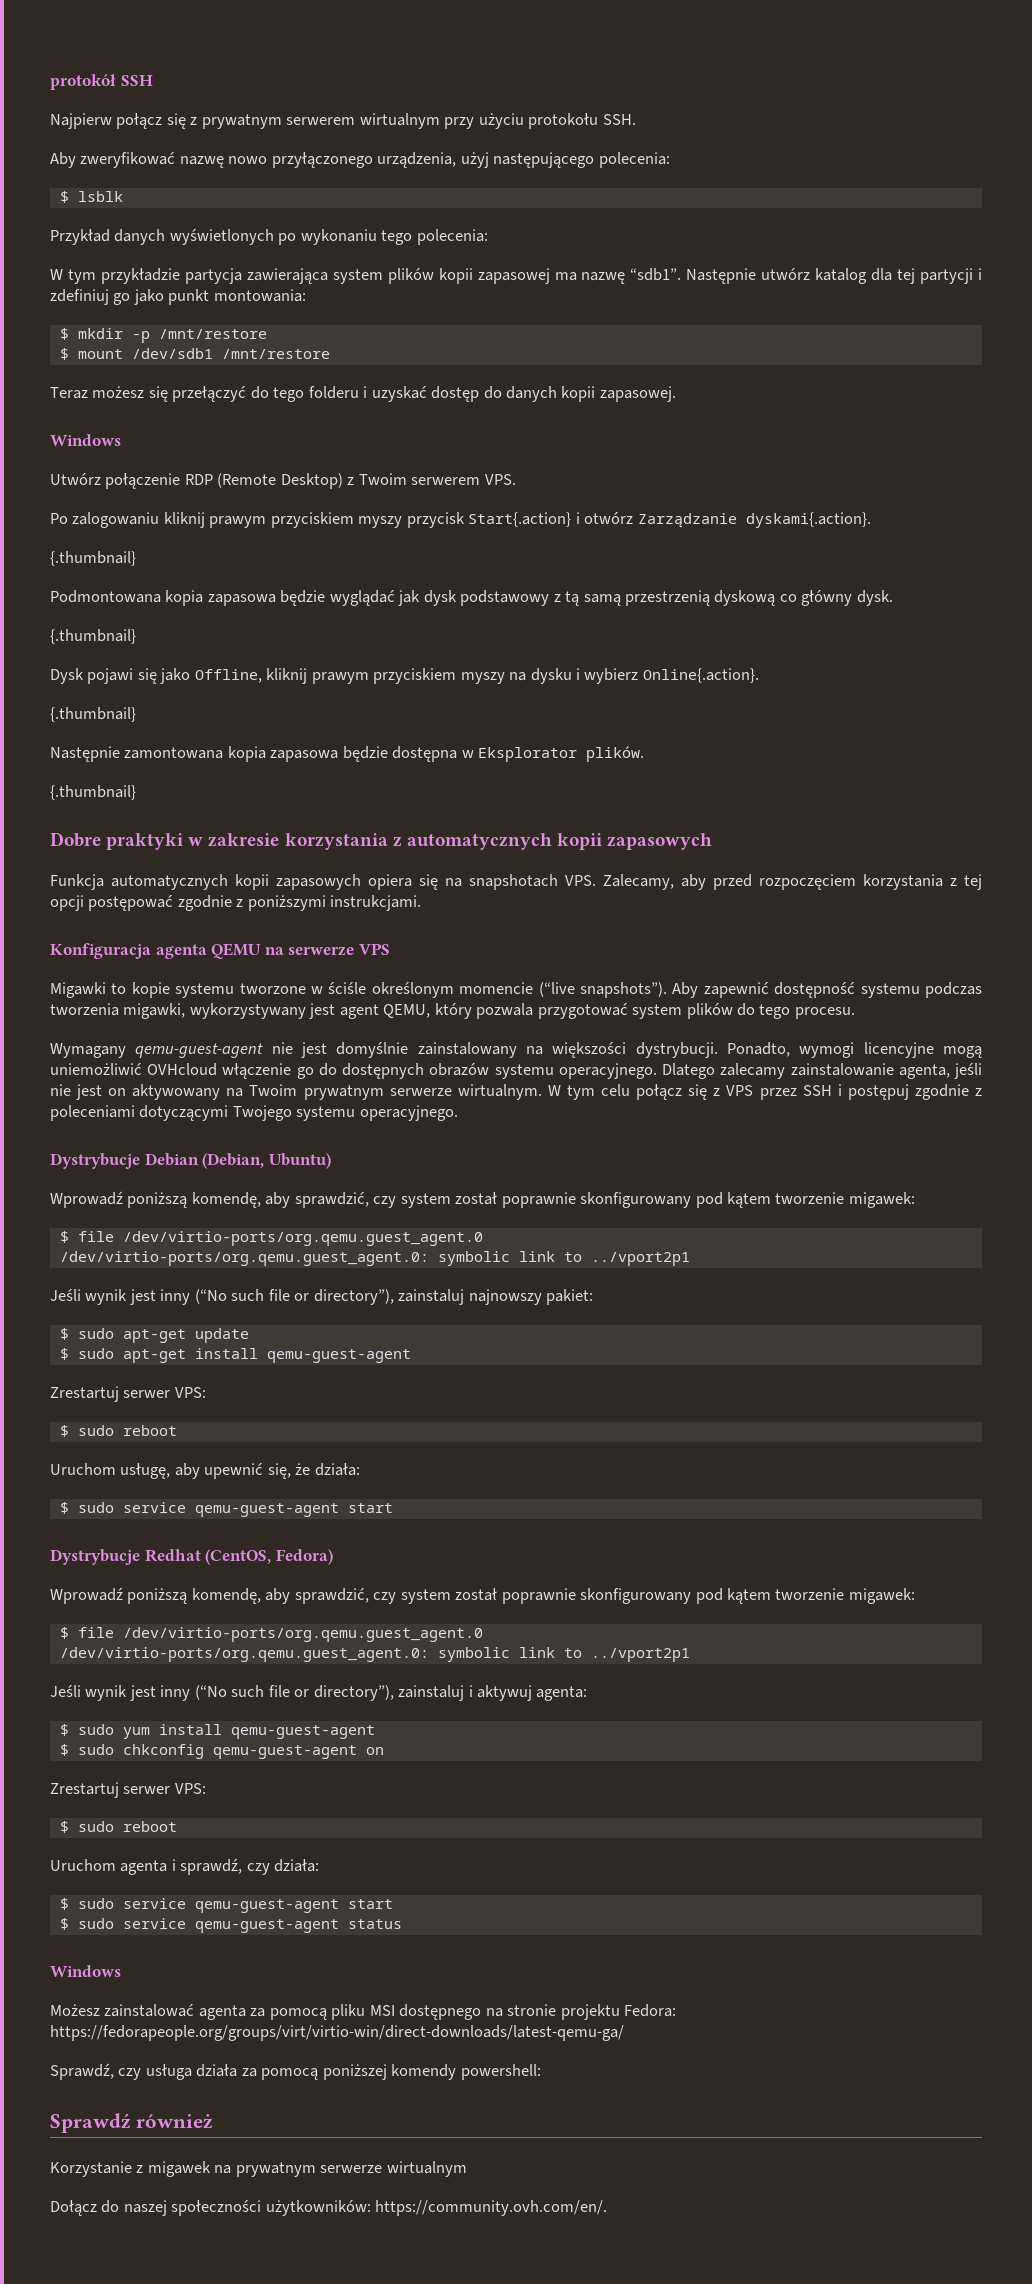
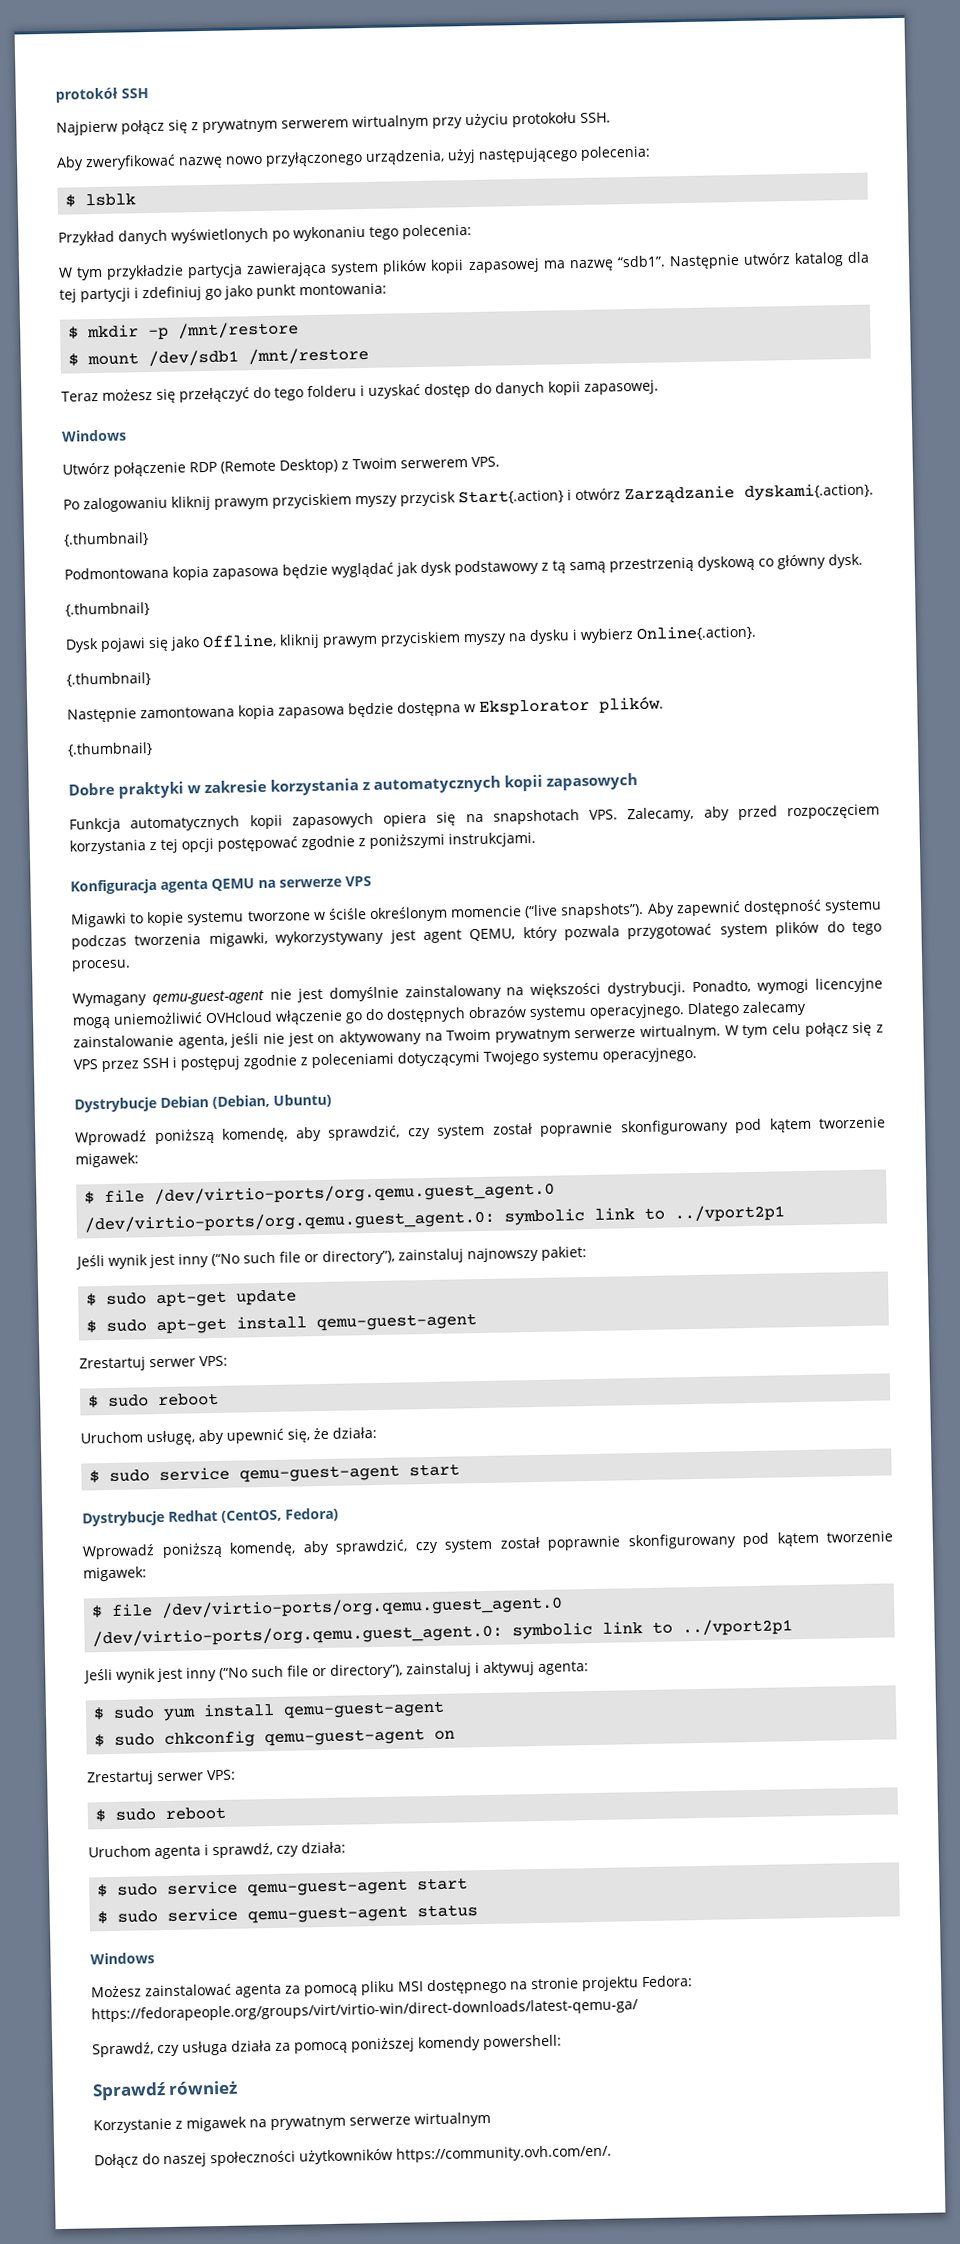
[265,2200,371,2216] użytkowników: -> [299,2148,393,2165] użytkowników

